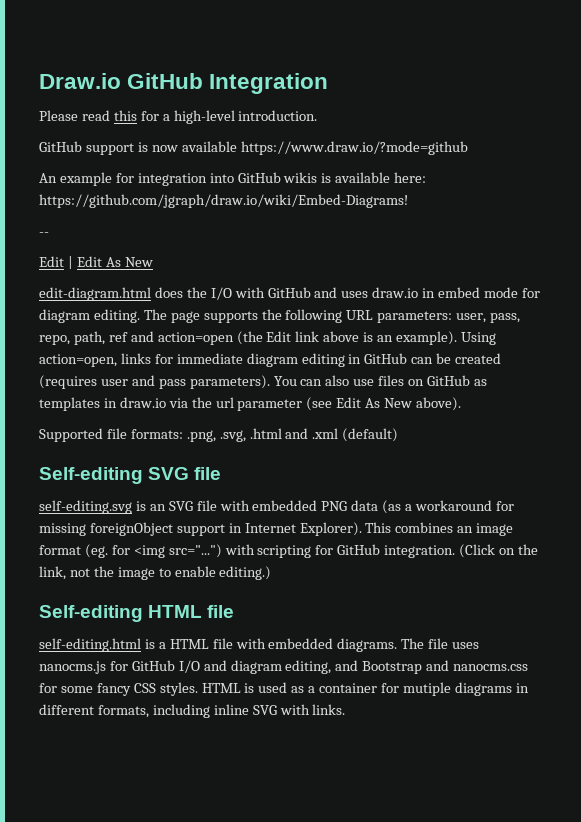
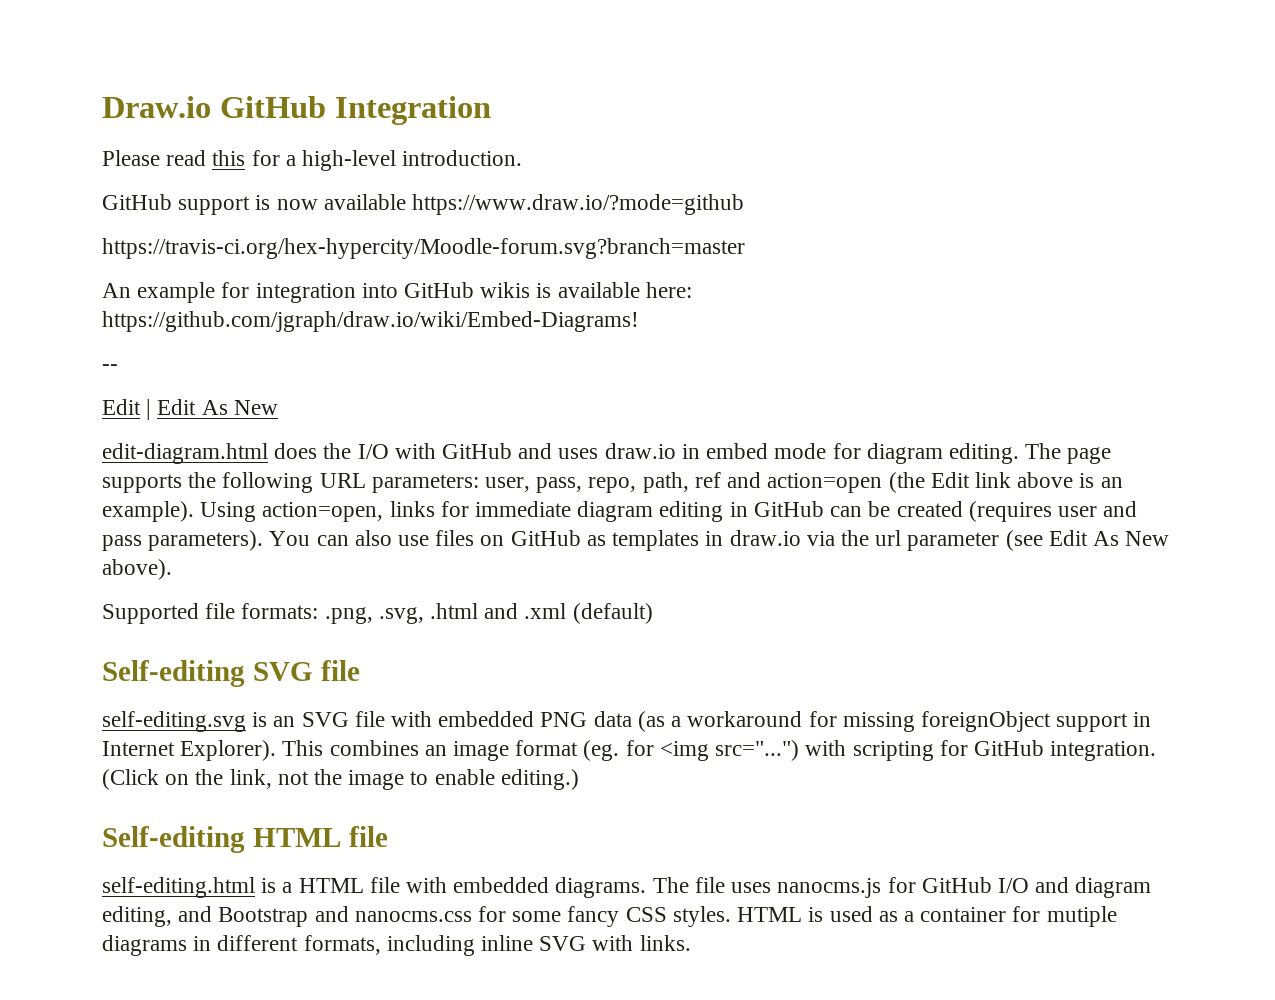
(468, 148) none -> [102,238,745,259] // https://travis-ci.org/hex-hypercity/Moodle-forum.svg?branch=master

